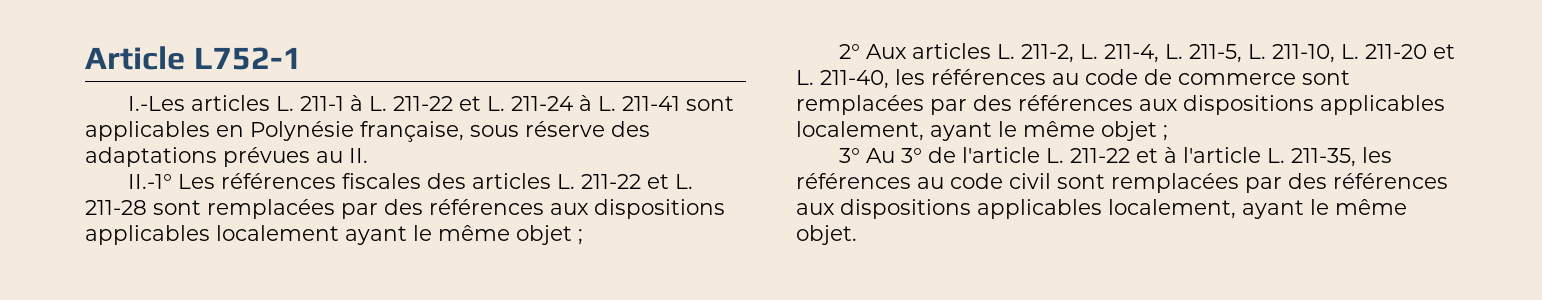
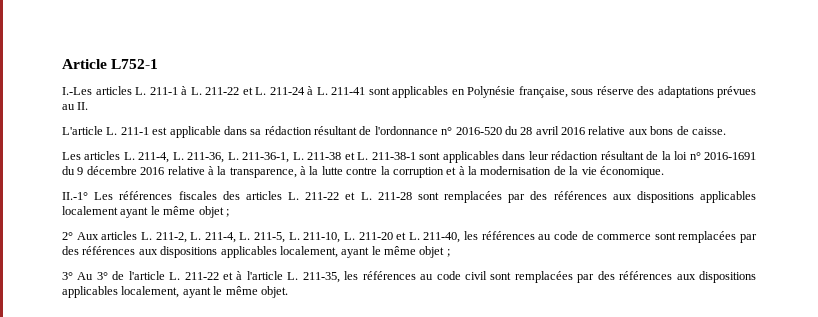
(368, 155) none -> [62,126,726,138] [62,151,756,163] [62,166,664,178] // L'article L. 211-1 est applicable dans sa rédaction résultant de l'ordonnance n° 2016-520 du 28 avril 2016 relative aux bons de caisse. // Les articles L. 211-4, L. 211-36, L. 211-36-1, L. 211-38 et L. 211-38-1 sont applicables dans leur rédaction résultant de la loi n° 2016-1691 du 9 décembre 2016 relative à la transparence, à la lutte contre la corruption et à la modernisation de la vie économique.

